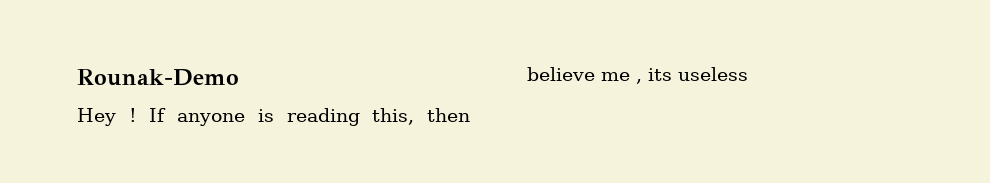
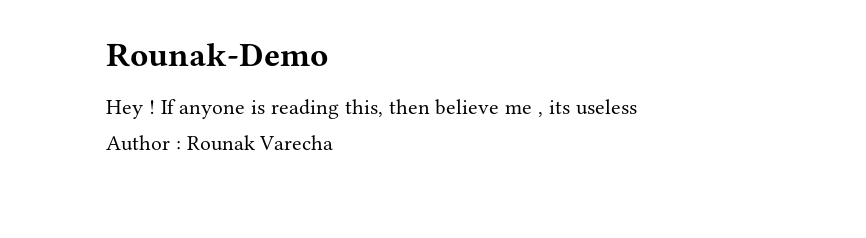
(748, 74) none -> [106,135,334,151] // Author : Rounak Varecha

